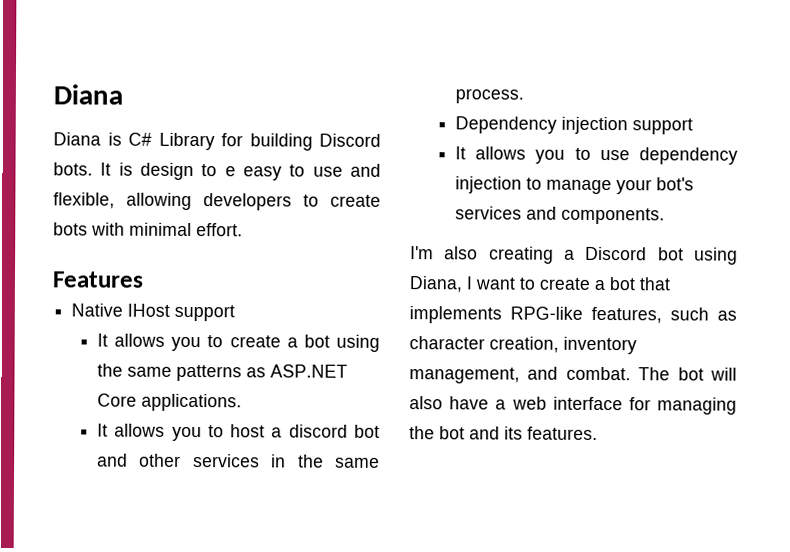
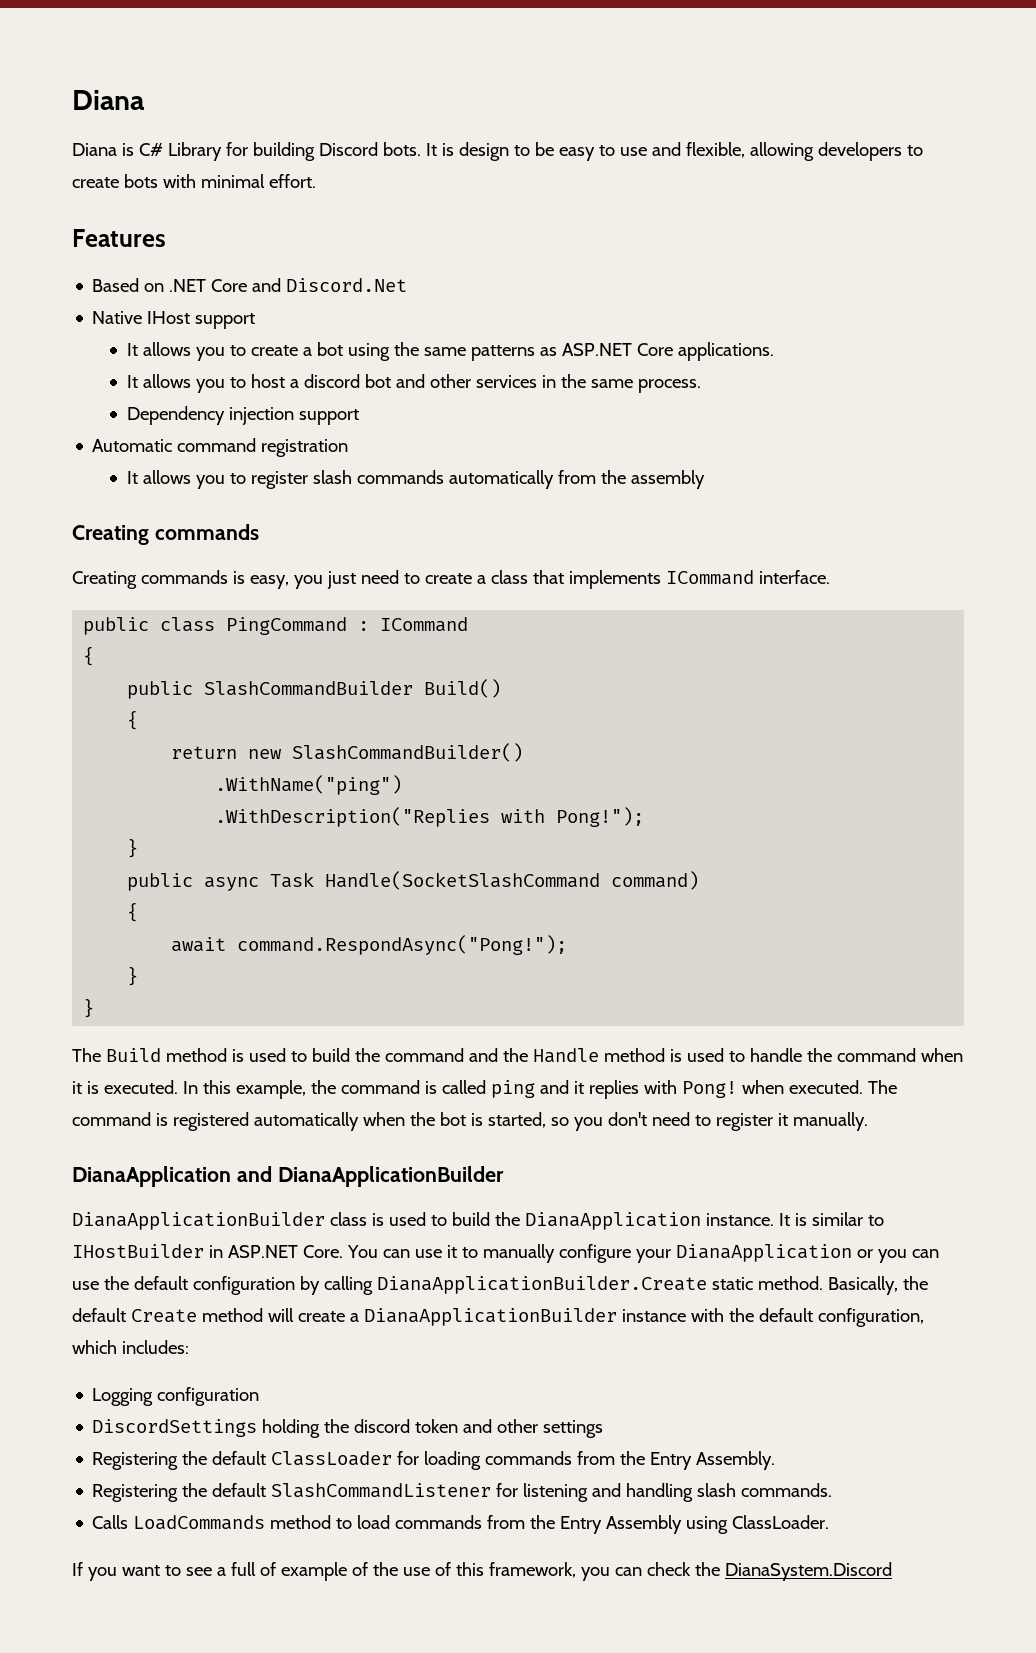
[224,166,236,177] e -> [534,142,554,156] be
(144, 279) none -> [92,278,408,292] // Based on .NET Core and Discord.Net
[454,146,738,165] [454,176,694,195] [454,206,665,225] [410,246,738,265] [409,276,635,293] // It allows you to use dependency injection to manage your bot's services and components. // I'm also creating a Discord bot using Diana, I want to create a bot -> [92,438,349,457] [126,470,705,489] [72,524,259,545] [72,570,528,589] // Automatic command registration // It allows you to register slash commands automatically from the assembly // Creating commands // Creating commands is easy, you just need to create a class
[510,306,737,324] [409,336,637,355] [409,366,737,384] [409,396,737,415] [409,426,598,440] RPG-like features, such as character creation, inventory management, and combat. The bot will also have a web interface for managing the bot and its features. -> [665,570,830,585] [83,617,469,635] [83,646,95,666] [127,679,502,699] [127,710,139,730] [171,743,524,762] [215,775,403,795] [215,807,645,827] [127,838,139,858] [127,871,700,891] [127,902,139,922] [171,935,568,955] [127,966,139,986] [83,998,95,1018] [72,1048,963,1063] [72,1080,897,1099] [72,1112,868,1131] [72,1166,504,1187] [72,1212,884,1230] [72,1244,939,1263] [72,1276,928,1295] [72,1308,924,1327] [72,1340,189,1354] [92,1387,260,1406] [92,1419,604,1438] [92,1451,776,1470] [92,1483,833,1502] [92,1515,830,1534] [72,1562,892,1581] ICommand interface. // public class PingCommand : ICommand // { // public SlashCommandBuilder Build() // { // return new SlashCommandBuilder() // .WithName("ping") // .WithDescription("Replies with Pong!"); // } // public async Task Handle(SocketSlashCommand command) // { // await command.RespondAsync("Pong!"); // } // } // The Build method is used to build the command and the Handle method is used to handle the command when it is executed. In this example, the command is called ping and it replies with Pong! when executed. The command is registered automatically when the bot is started, so you don't need to register it manually. // DianaApplication and DianaApplicationBuilder // DianaApplicationBuilder class is used to build the DianaApplication instance. It is similar to IHostBuilder in ASP.NET Core. You can use it to manually configure your DianaApplication or you can use the default configuration by calling DianaApplicationBuilder.Create static method. Basically, the default Create method will create a DianaApplicationBuilder instance with the default configuration, which includes: // Logging configuration // DiscordSettings holding the discord token and other settings // Registering the default ClassLoader for loading commands from the Entry Assembly. // Registering the default SlashCommandListener for listening and handling slash commands. // Calls LoadCommands method to load commands from the Entry Assembly using ClassLoader. // If you want to see a full of example of the use of this framework, you can check the DianaSystem.Discord

